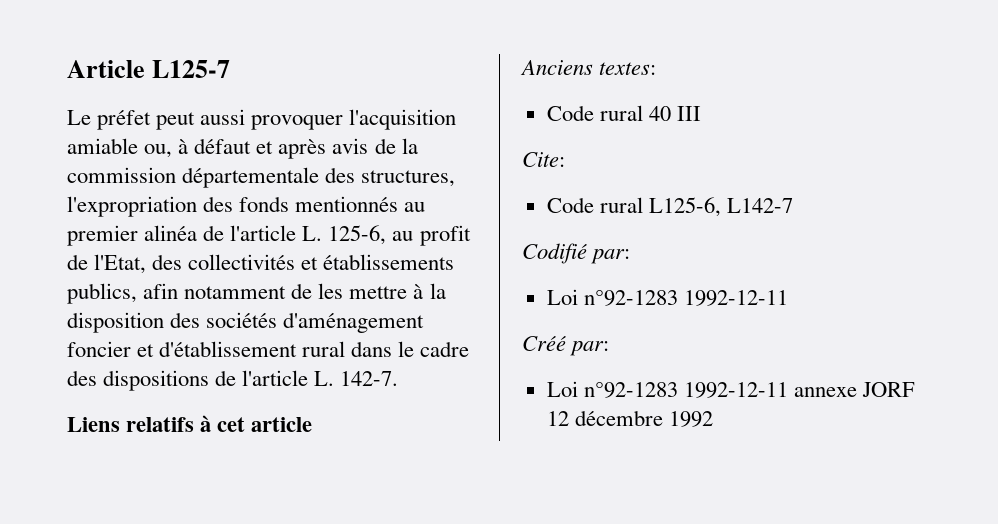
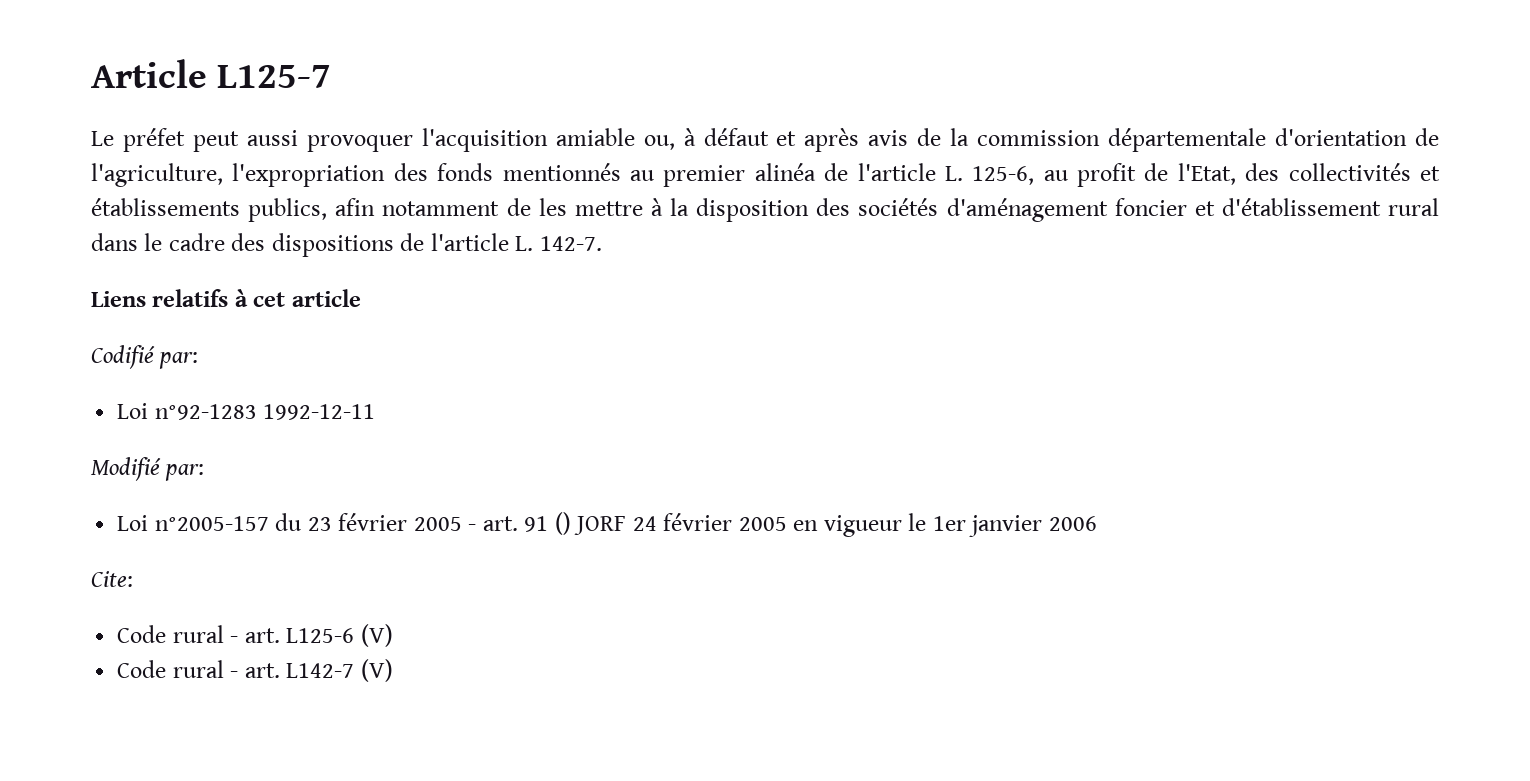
[325,167,456,187] des structures, -> [1275,128,1439,146] [91,163,223,187] d'orientation de l'agriculture,
[520,60,657,75] [546,105,701,121] [522,152,565,167] [546,197,793,217] // Anciens textes: // Code rural 40 III // Cite: // Code rural L125-6, L142-7 -> (361, 298) none
[522,336,610,356] [546,381,916,398] [546,410,713,427] Créé par: // Loi n°92-1283 1992-12-11 annexe JORF 12 décembre 1992 -> [91,457,205,481] [117,512,1097,537] [91,571,133,587] [117,624,393,647] [117,659,393,682] Modifié par: // Loi n°2005-157 du 23 février 2005 - art. 91 () JORF 24 février 2005 en vigueur le 1er janvier 2006 // Cite: // Code rural - art. L125-6 (V) // Code rural - art. L142-7 (V)

